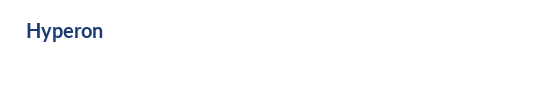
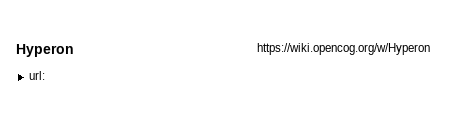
(103, 32) none -> [28,71,45,80] [256,43,430,55] // url: https://wiki.opencog.org/w/Hyperon

